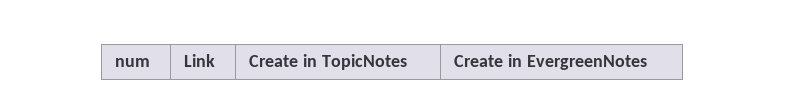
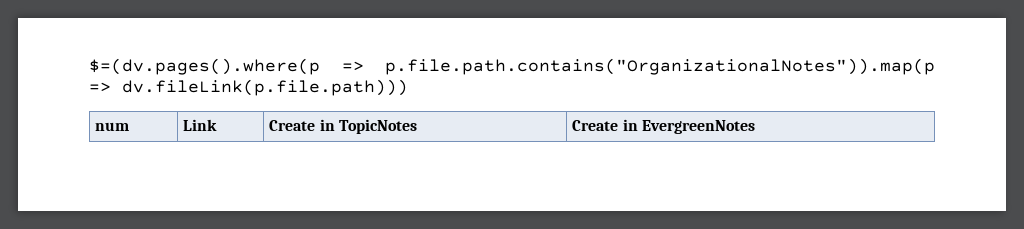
(115, 62) none -> [89,58,935,75] [89,79,408,96] $=(dv.pages().where(p => p.file.path.contains("OrganizationalNotes")).map(p => dv.fileLink(p.file.path))) //

